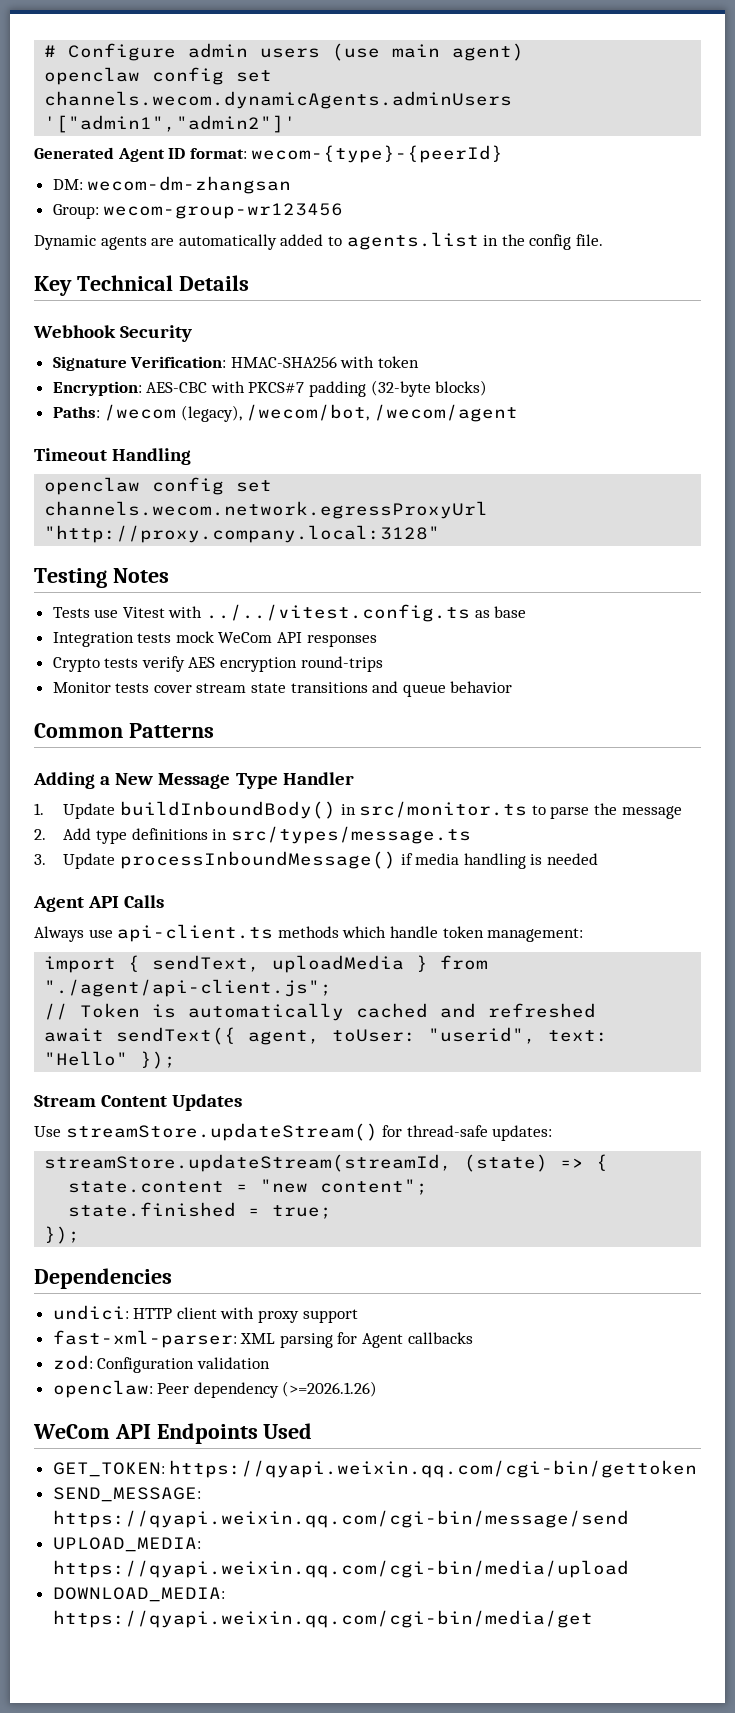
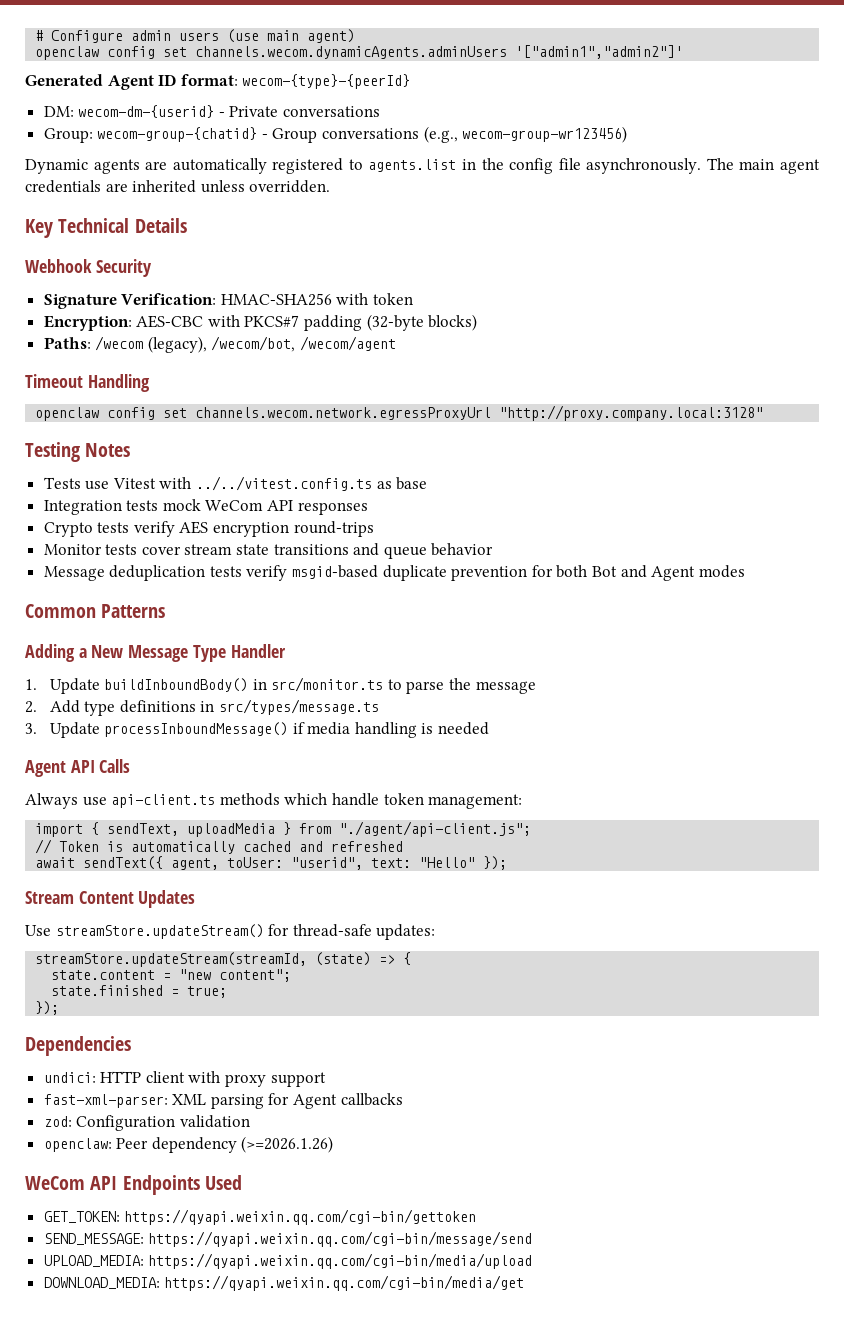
[87,176,292,194] [52,203,344,219] wecom-dm-zhangsan // Group: wecom-group-wr123456 -> [78,105,381,118] [43,126,628,143] wecom-dm-{userid} - Private conversations // Group: wecom-group-{chatid} - Group conversations (e.g., wecom-group-wr123456)
[280,234,324,246] added -> [272,158,344,174] registered
[575,234,603,246] file. -> [558,158,820,174] [25,180,331,193] file asynchronously. The main agent credentials are inherited unless overridden.
(513, 687) none -> [43,565,745,581] // Message deduplication tests verify msgid-based duplicate prevention for both Bot and Agent modes

